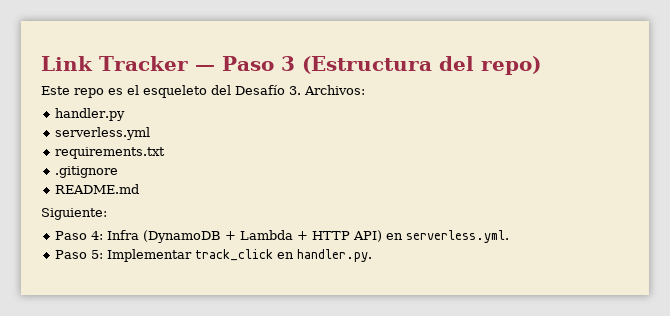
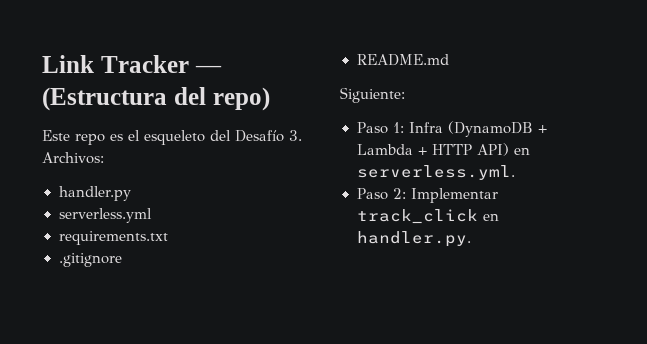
[221,56,295,71] Paso 3 -> (222, 69) none
[90,231,103,240] 4: -> [392,122,404,133] 1:
[90,250,103,259] 5: -> [392,188,406,199] 2:

